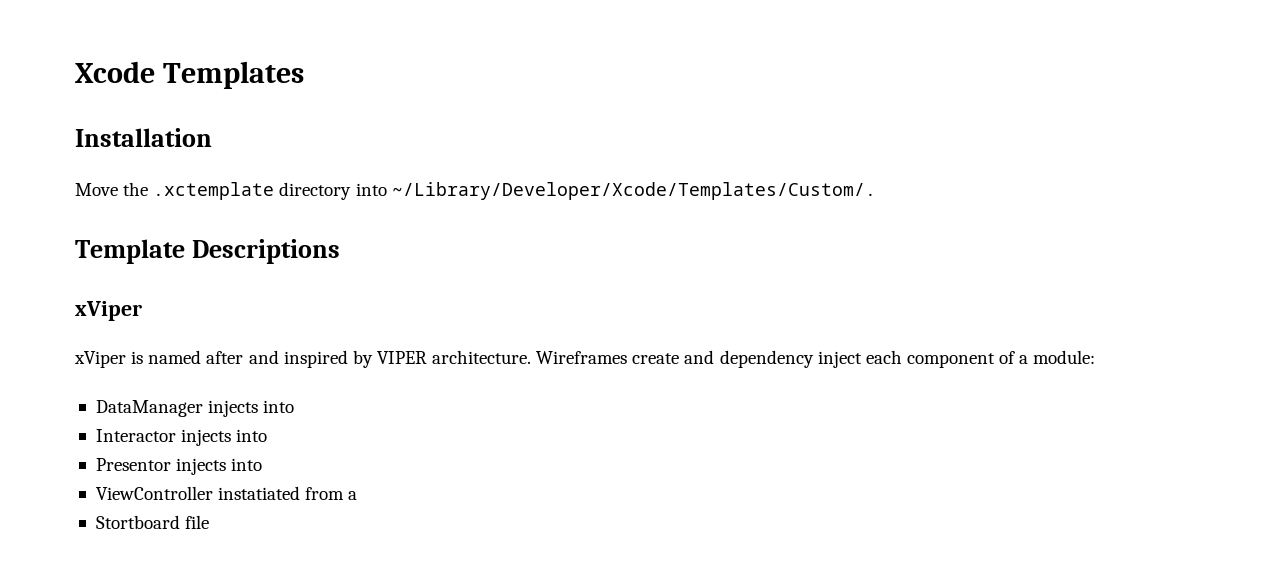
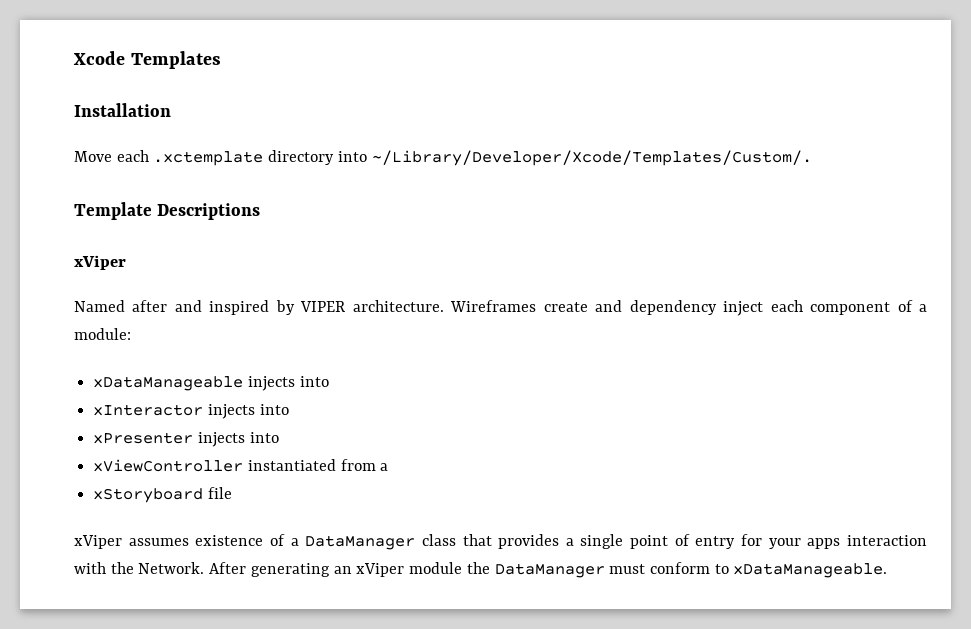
[123,182,149,196] the -> [116,150,149,162] each
[74,350,202,368] xViper is named -> [74,300,125,312] Named
[95,400,295,417] [95,429,268,446] [95,458,263,475] [95,486,301,500] DataManager injects into // Interactor injects into // Presentor injects into // ViewController instatiated -> [93,376,329,391] [93,404,289,419] [93,432,279,447] [93,459,336,472] xDataManageable injects into // xInteractor injects into // xPresenter injects into // xViewController instantiated
[95,515,180,529] Stortboard -> [93,488,204,503] xStoryboard
(210, 522) none -> [74,534,927,550] [74,562,888,578] // xViper assumes existence of a DataManager class that provides a single point of entry for your apps interaction with the Network. After generating an xViper module the DataManager must conform to xDataManageable.

